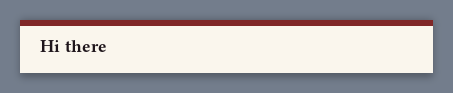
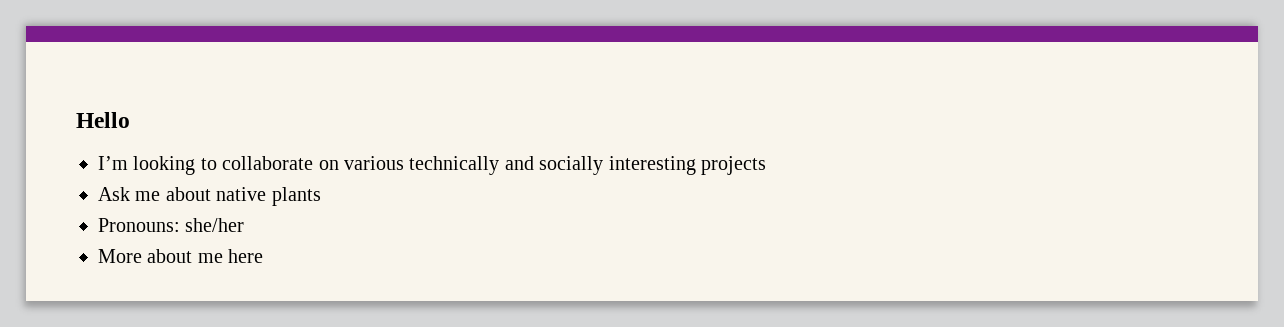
[40,40,107,52] Hi there -> [76,112,130,128] [98,156,766,175] [98,187,321,206] [98,218,245,232] [98,249,264,263] Hello // I’m looking to collaborate on various technically and socially interesting projects // Ask me about native plants // Pronouns: she/her // More about me here

